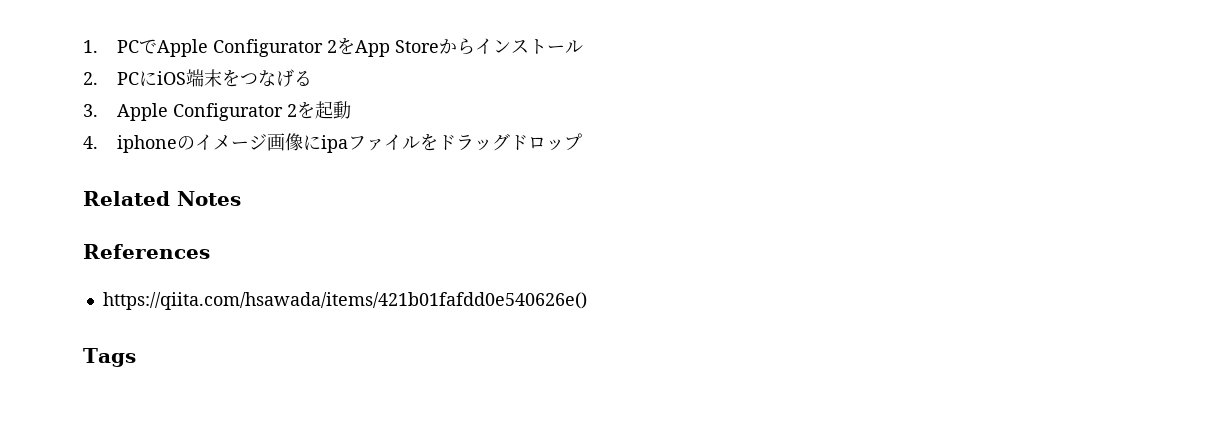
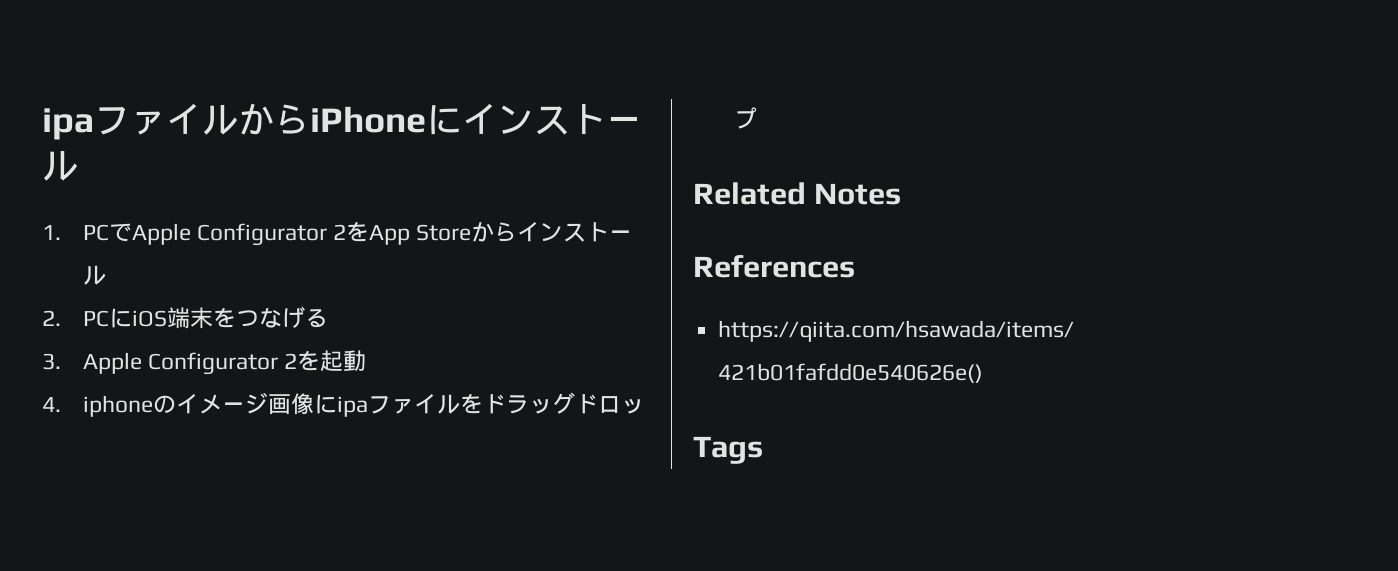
(83, 46) none -> [42,103,642,140] [42,151,78,181] ipaファイルからiPhoneにインストール //

